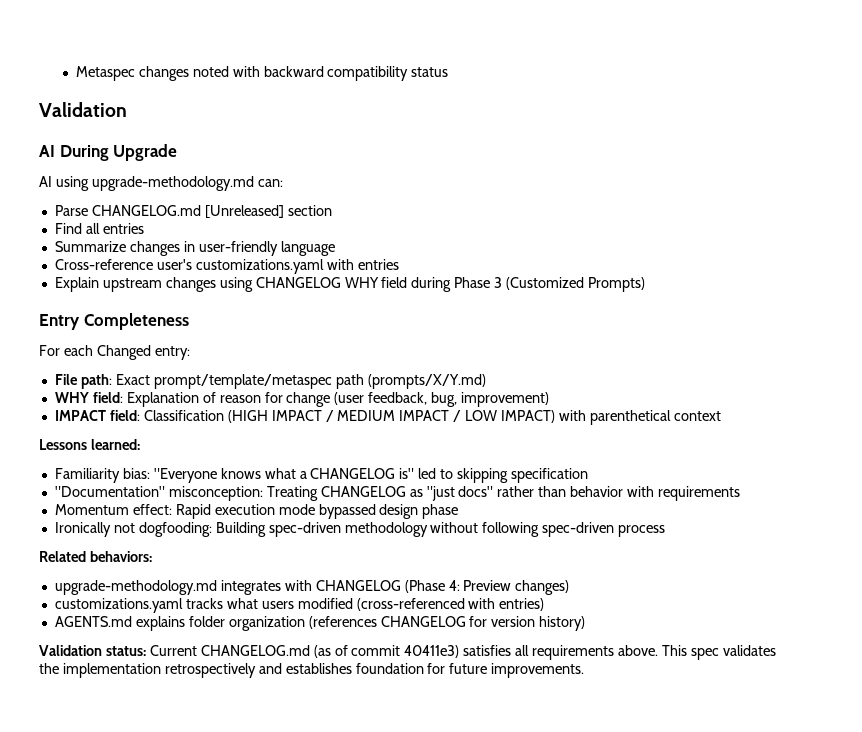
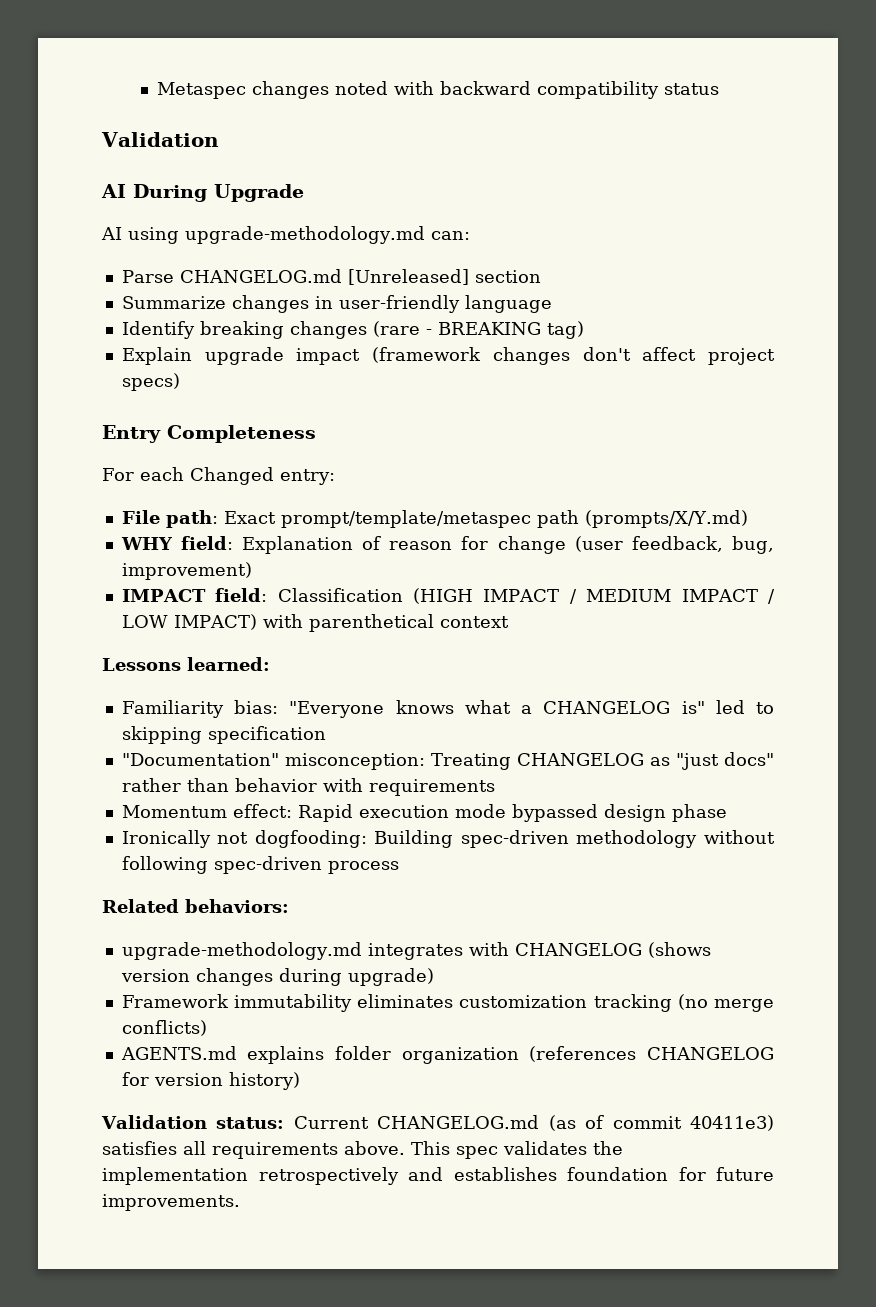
[54,223,144,234] // Find all entries -> (541, 276) none
[54,259,399,274] [54,277,646,292] Cross-reference user's customizations.yaml with entries // Explain upstream changes using CHANGELOG WHY field during Phase 3 (Customized Prompts) -> [121,321,584,339] [121,347,775,365] [121,373,180,391] Identify breaking changes (rare - BREAKING tag) // Explain upgrade impact (framework changes don't affect project specs)
[404,580,570,595] [54,598,545,613] (Phase 4: Preview changes) // customizations.yaml tracks what users modified (cross-referenced with entries) -> [647,942,711,958] [120,968,434,986] [121,994,775,1012] [121,1020,207,1036] (shows version changes during upgrade) // Framework immutability eliminates customization tracking (no merge conflicts)

